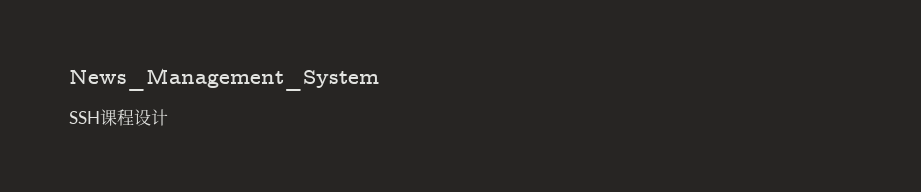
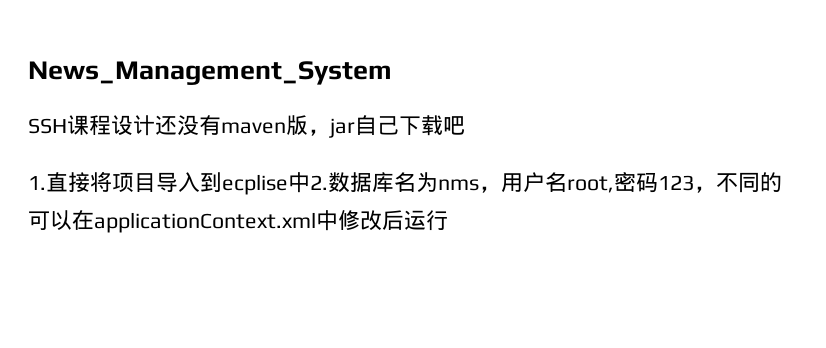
(168, 117) none -> [155,115,465,138] [28,171,782,195] [28,210,448,233] 还没有maven版，jar自己下载吧 // 1.直接将项目导入到ecplise中2.数据库名为nms，用户名root,密码123，不同的可以在applicationContext.xml中修改后运行

